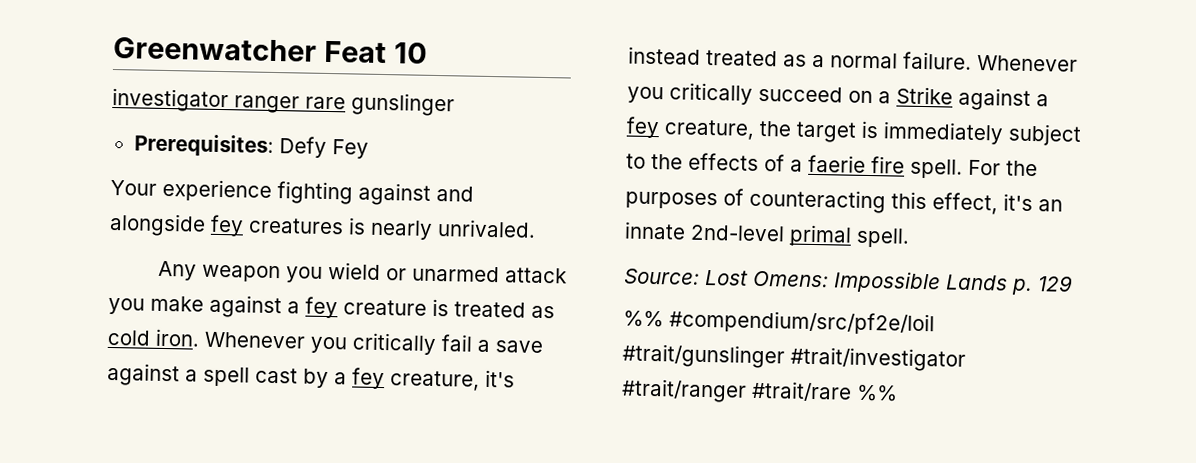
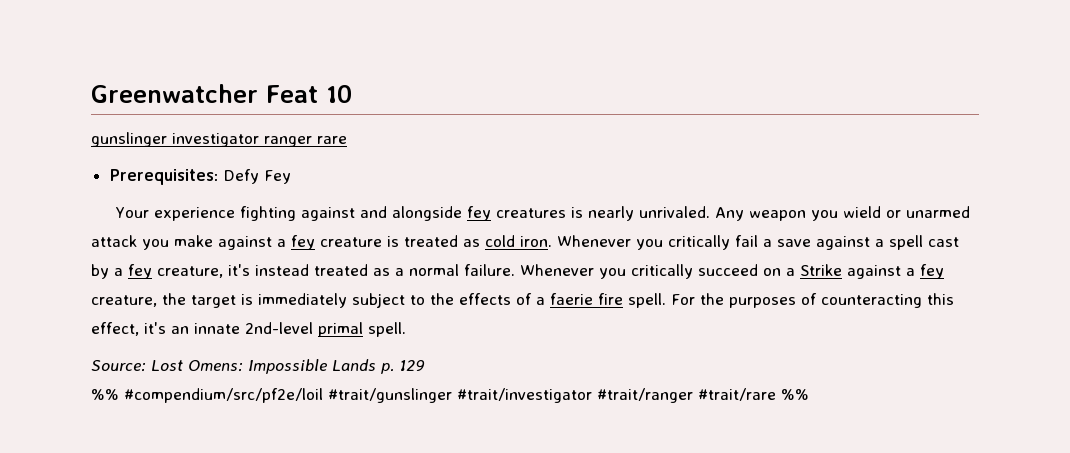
(428, 53) none -> [91,132,167,147] gunslinger
[351,92,455,117] gunslinger -> (347, 140) none
(536, 228) // -> (710, 212) none

